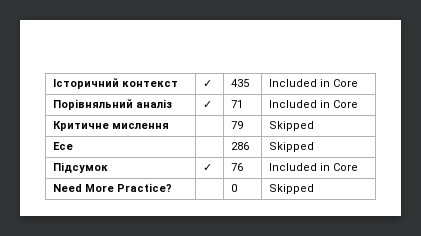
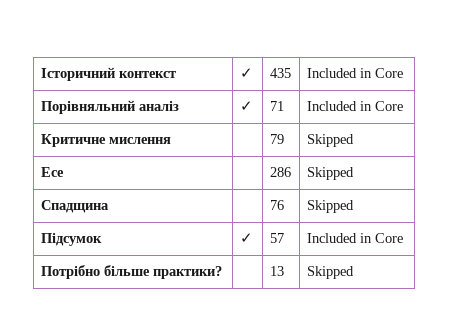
(315, 147) none -> [40,200,109,213] [269,200,284,210] [306,200,354,213] // Спадщина | | 76 | Skipped
[231,163,244,171] [269,163,359,171] [53,183,173,192] [231,184,238,192] 76 | Included in Core // Need More Practice? | | 0 -> [269,233,284,243] [306,233,403,243] [40,265,222,279] [269,266,284,276] 57 | Included in Core // Потрібно більше практики? | | 13

